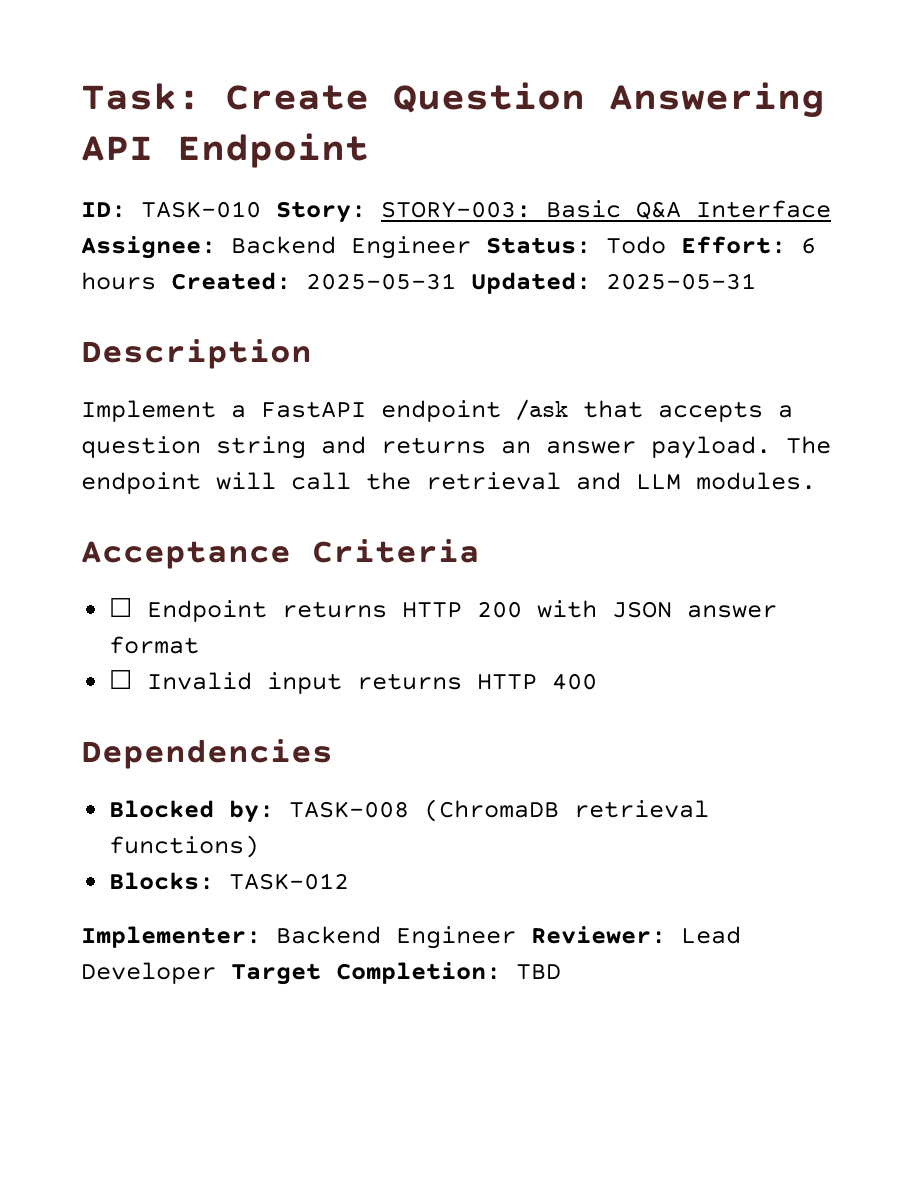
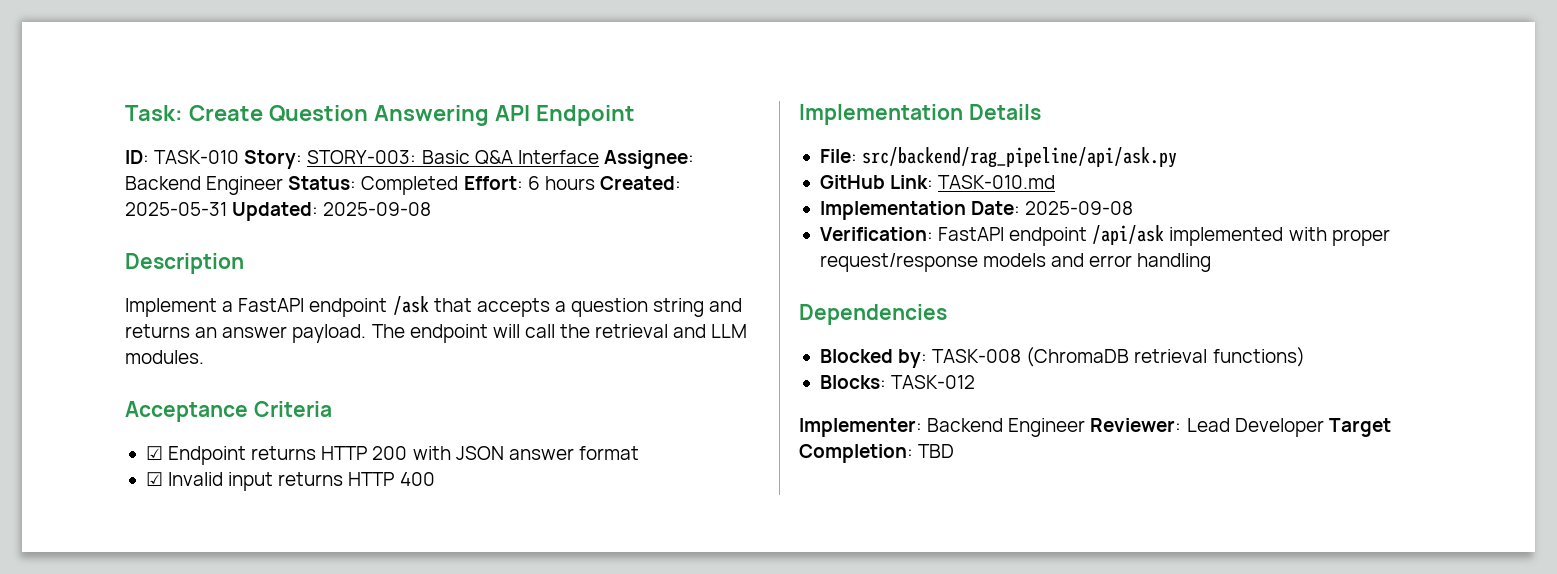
[606,236,666,254] Todo -> [361,176,459,195] Completed
[606,273,756,290] 2025-05-31 -> [323,202,432,216] 2025-09-08
[109,598,133,617] ☐ -> [145,446,163,460] ☑
[109,670,133,689] ☐ -> [145,472,163,486] ☑
(598, 681) none -> [799,104,1041,125] [819,147,1178,168] [819,175,1056,189] [819,201,1134,220] [819,225,1390,246] [819,253,1212,272] // Implementation Details // File: src/backend/rag_pipeline/api/ask.py // GitHub Link: TASK-010.md // Implementation Date: 2025-09-08 // Verification: FastAPI endpoint /api/ask implemented with proper request/response models and error handling

